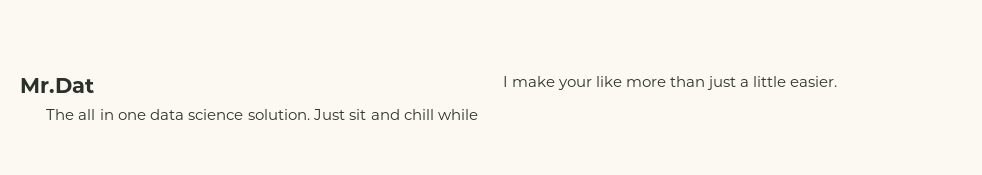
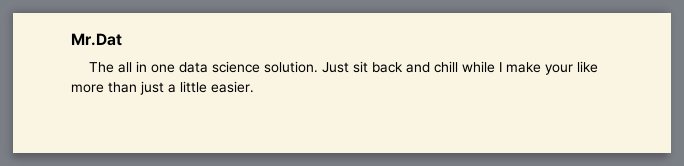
(367, 114) none -> [372,62,404,73] back

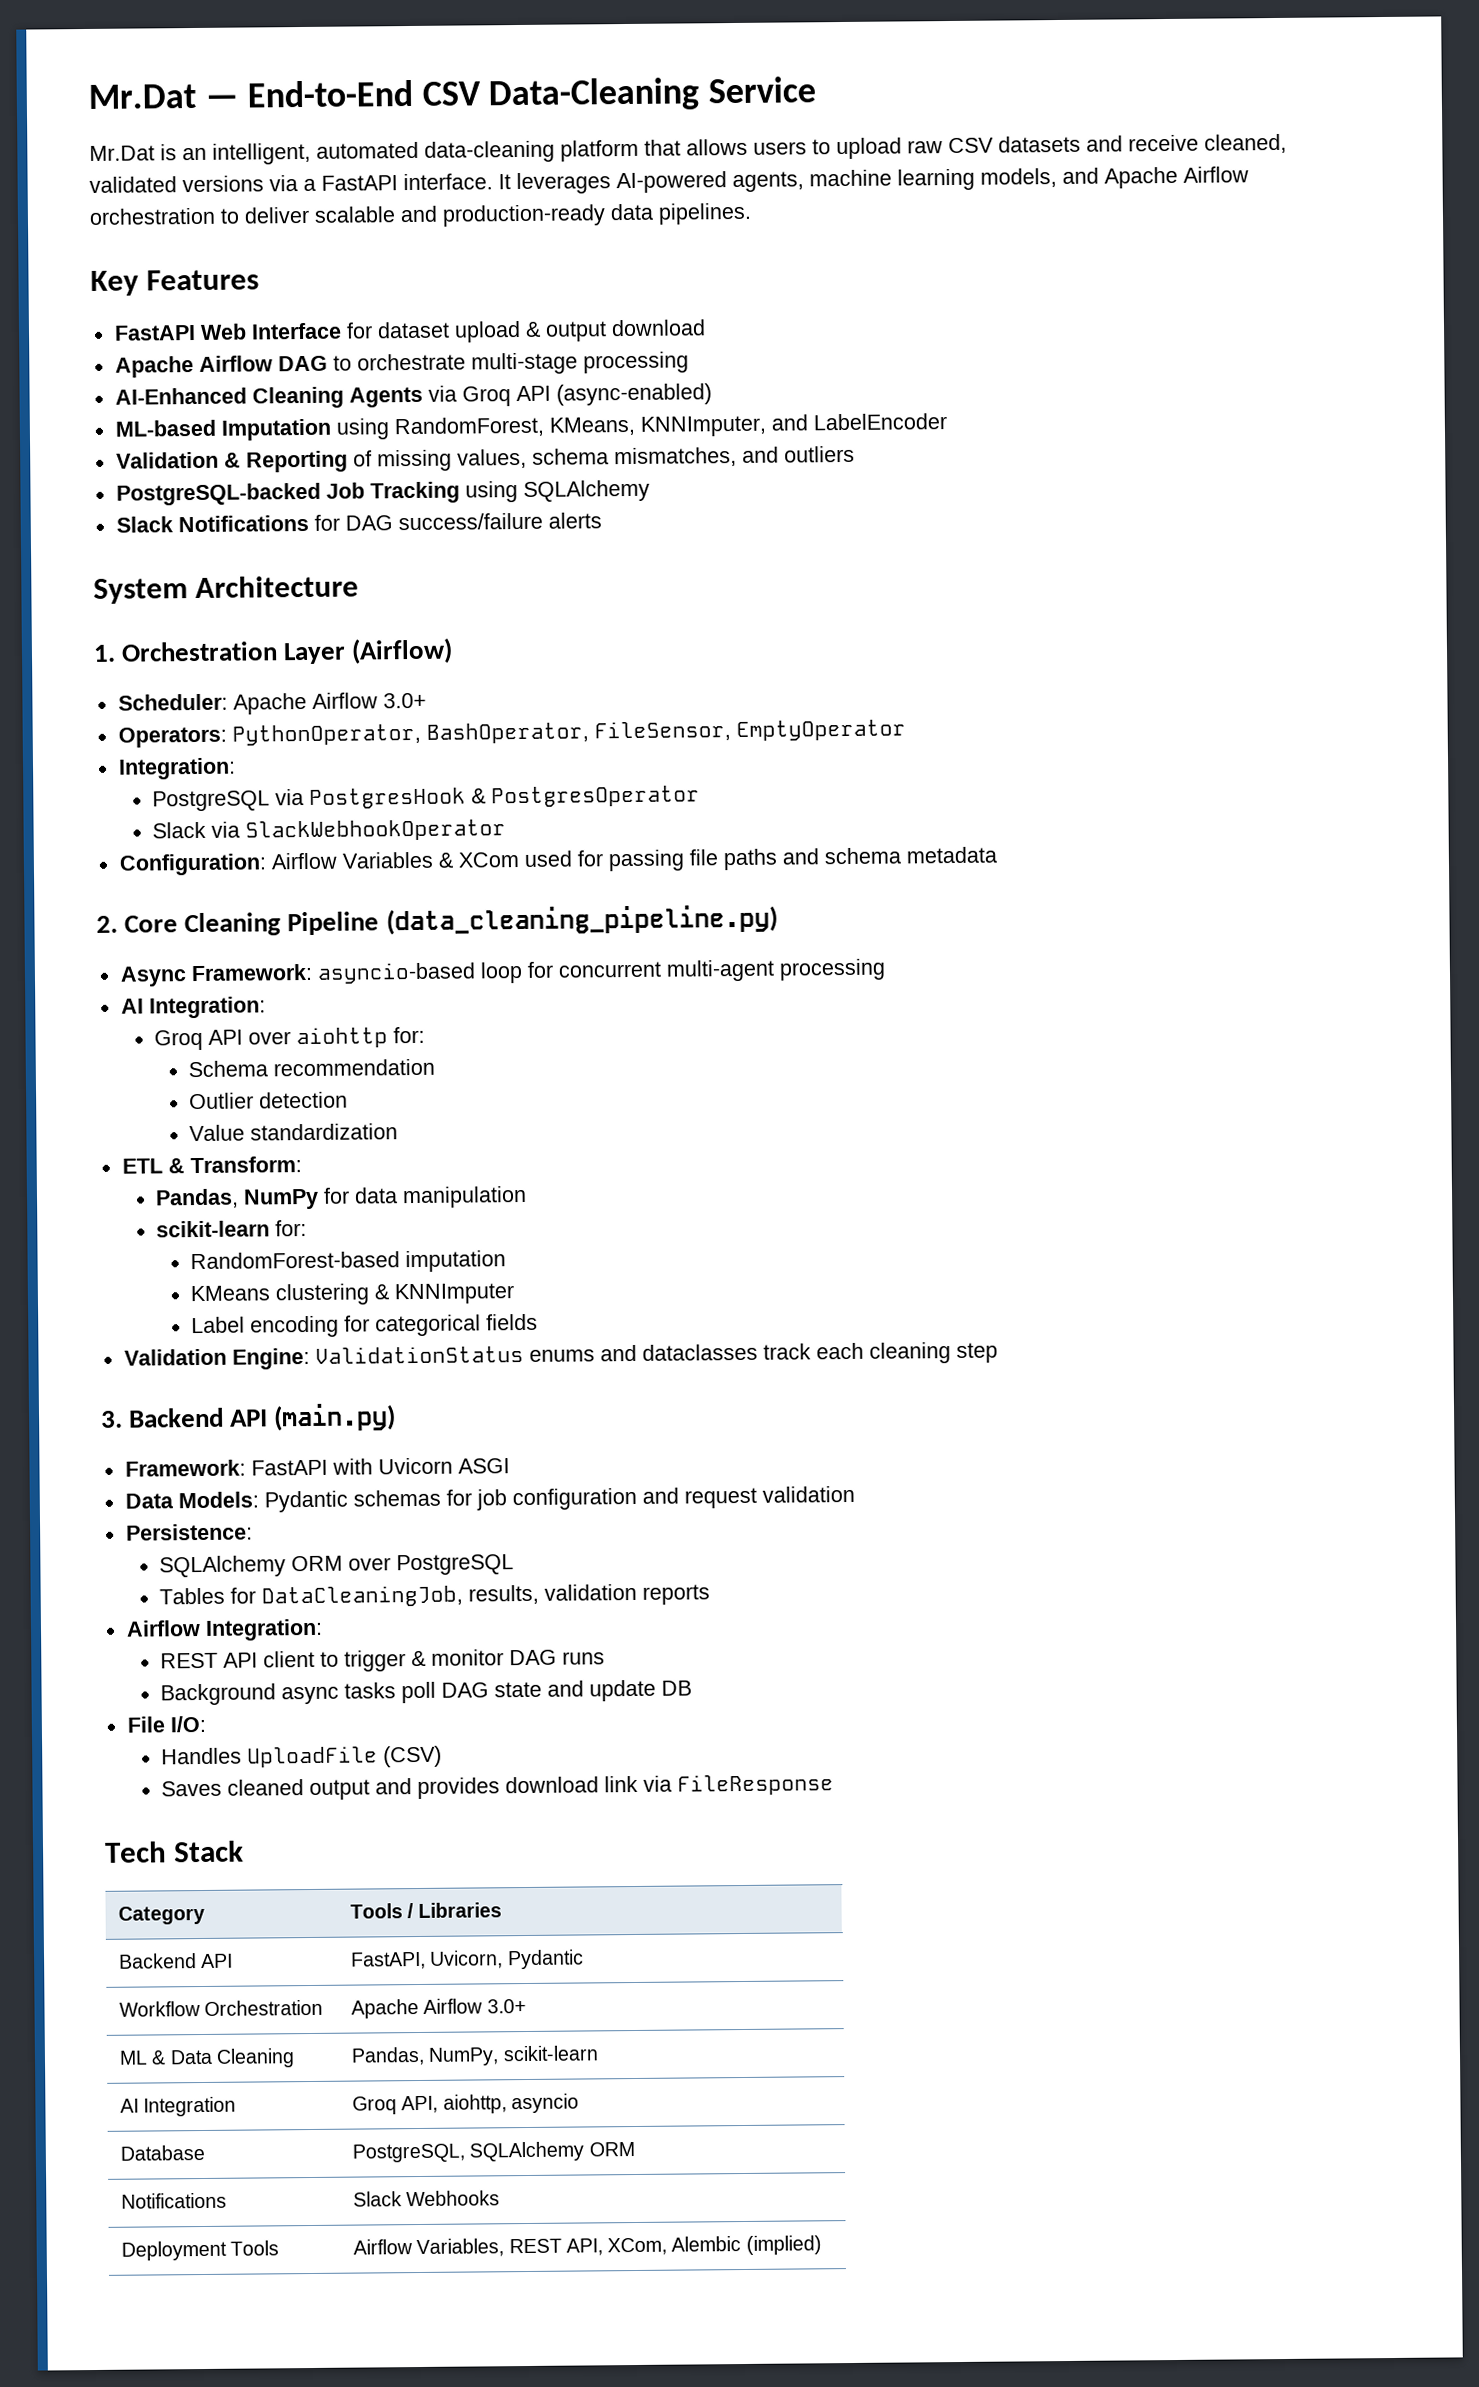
[71,33,122,46] [89,61,599,75] [71,81,254,95] Mr.Dat // The all in one data science solution. Just sit back and chill while I make your like more than just a little easier. -> [88,76,816,112] [89,133,1287,165] [89,166,1249,195] [89,202,752,227] [90,269,260,296] [113,319,706,343] [114,351,689,378] [114,383,712,409] [114,413,947,441] [115,445,855,473] [115,479,650,506] [115,512,602,533] [93,575,360,604] [93,637,454,665] [117,692,427,715] [117,719,906,748] [117,757,236,780] [152,785,701,812] [152,819,507,842] [118,846,997,876] [96,904,778,937] [119,958,886,987] [120,996,266,1019] [154,1026,426,1051] [187,1058,435,1078] [188,1091,348,1110] [188,1123,398,1142] [121,1156,302,1174] [155,1185,528,1210] [156,1219,308,1238] [189,1250,506,1273] [189,1283,515,1306] [190,1313,538,1338] [123,1342,998,1370] [100,1403,397,1432] [124,1457,510,1477] [124,1485,855,1513] [125,1523,253,1541] [159,1554,515,1578] [159,1583,711,1608] [125,1618,323,1641] [160,1649,606,1672] [160,1679,693,1706] [126,1715,206,1733] [161,1745,443,1768] [161,1774,835,1801] [104,1840,245,1863] [118,1905,206,1925] [350,1902,502,1919] [119,1953,234,1969] [351,1949,584,1970] [119,1999,324,2017] [351,1998,526,2019] [119,2048,295,2068] [351,2045,599,2066] [120,2096,237,2117] [352,2093,579,2115] [120,2144,206,2161] [352,2141,635,2163] [121,2192,228,2209] [353,2190,501,2207] [121,2240,280,2261] [353,2235,822,2258] Mr.Dat — End-to-End CSV Data-Cleaning Service // Mr.Dat is an intelligent, automated data-cleaning platform that allows users to upload raw CSV datasets and receive cleaned, validated versions via a FastAPI interface. It leverages AI-powered agents, machine learning models, and Apache Airflow orchestration to deliver scalable and production-ready data pipelines. // Key Features // FastAPI Web Interface for dataset upload & output download // Apache Airflow DAG to orchestrate multi-stage processing // AI-Enhanced Cleaning Agents via Groq API (async-enabled) // ML-based Imputation using RandomForest, KMeans, KNNImputer, and LabelEncoder // Validation & Reporting of missing values, schema mismatches, and outliers // PostgreSQL-backed Job Tracking using SQLAlchemy // Slack Notifications for DAG success/failure alerts // System Architecture // 1. Orchestration Layer (Airflow) // Scheduler: Apache Airflow 3.0+ // Operators: PythonOperator, BashOperator, FileSensor, EmptyOperator // Integration: // PostgreSQL via PostgresHook & PostgresOperator // Slack via SlackWebhookOperator // Configuration: Airflow Variables & XCom used for passing file paths and schema metadata // 2. Core Cleaning Pipeline (data_cleaning_pipeline.py) // Async Framework: asyncio-based loop for concurrent multi-agent processing // AI Integration: // Groq API over aiohttp for: // Schema recommendation // Outlier detection // Value standardization // ETL & Transform: // Pandas, NumPy for data manipulation // scikit-learn for: // RandomForest-based imputation // KMeans clustering & KNNImputer // Label encoding for categorical fields // Validation Engine: ValidationStatus enums and dataclasses track each cleaning step // 3. Backend API (main.py) // Framework: FastAPI with Uvicorn ASGI // Data Models: Pydantic schemas for job configuration and request validation // Persistence: // SQLAlchemy ORM over PostgreSQL // Tables for DataCleaningJob, results, validation reports // Airflow Integration: // REST API client to trigger & monitor DAG runs // Background async tasks poll DAG state and update DB // File I/O: // Handles UploadFile (CSV) // Saves cleaned output and provides download link via FileResponse // Tech Stack // Category | Tools / Libraries // Backend API | FastAPI, Uvicorn, Pydantic // Workflow Orchestration | Apache Airflow 3.0+ // ML & Data Cleaning | Pandas, NumPy, scikit-learn // AI Integration | Groq API, aiohttp, asyncio // Database | PostgreSQL, SQLAlchemy ORM // Notifications | Slack Webhooks // Deployment Tools | Airflow Variables, REST API, XCom, Alembic (implied)

